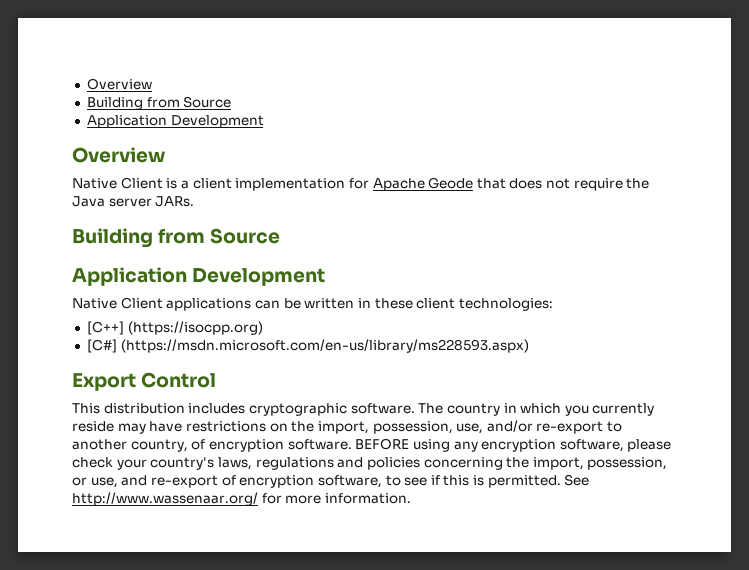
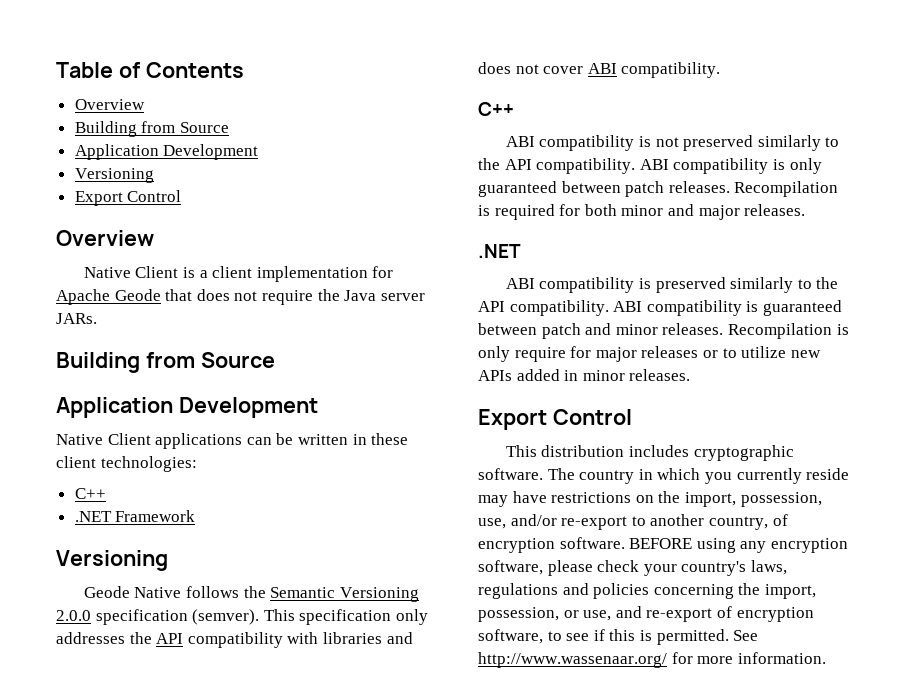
(86, 84) none -> [56,62,244,78] Table of Contents //
(264, 121) none -> [74,168,154,183] [74,190,182,206] // Versioning // Export Control
[86,321,263,335] [86,339,529,353] [C++] (https://isocpp.org) // [C#] (https://msdn.microsoft.com/en-us/library/ms228593.aspx) -> [74,488,106,499] [74,510,196,522] [56,550,168,571] [83,586,419,602] [56,609,428,625] [56,632,413,648] [478,62,721,78] [478,102,514,116] [505,135,840,151] [478,158,822,174] [478,181,839,197] [478,204,806,220] [478,244,521,258] [505,277,839,293] [478,300,842,316] [478,323,849,339] [478,346,821,362] [478,369,691,381] C++ // .NET Framework // Versioning // Geode Native follows the Semantic Versioning 2.0.0 specification (semver). This specification only addresses the API compatibility with libraries and does not cover ABI compatibility. // C++ // ABI compatibility is not preserved similarly to the API compatibility. ABI compatibility is only guaranteed between patch releases. Recompilation is required for both minor and major releases. // .NET // ABI compatibility is preserved similarly to the API compatibility. ABI compatibility is guaranteed between patch and minor releases. Recompilation is only require for major releases or to utilize new APIs added in minor releases.

